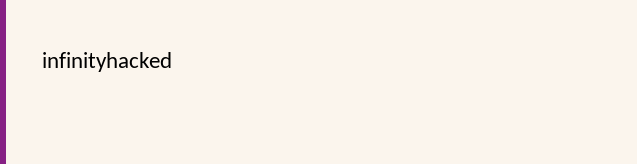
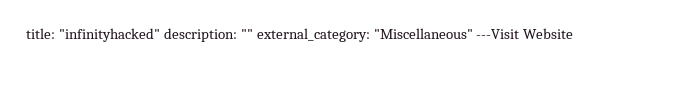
[42,52,172,72] infinityhacked -> [26,28,574,42] title: "infinityhacked" description: "" external_category: "Miscellaneous" ---Visit Website

